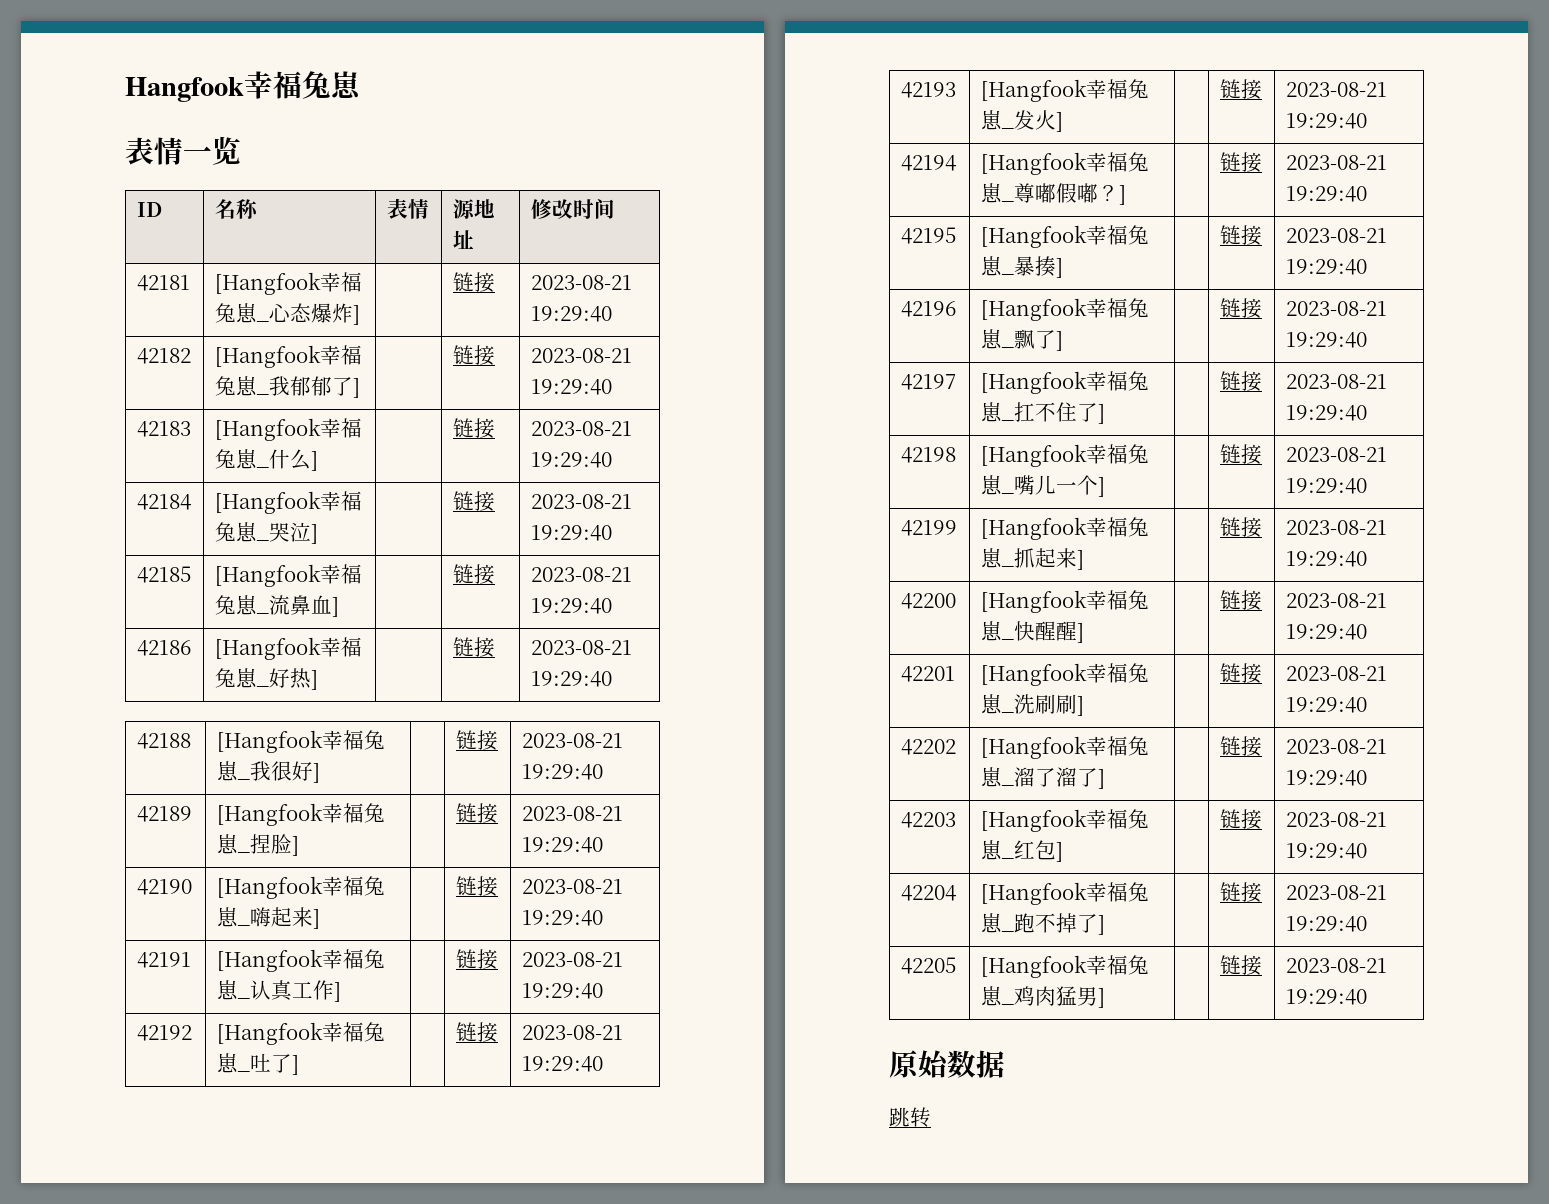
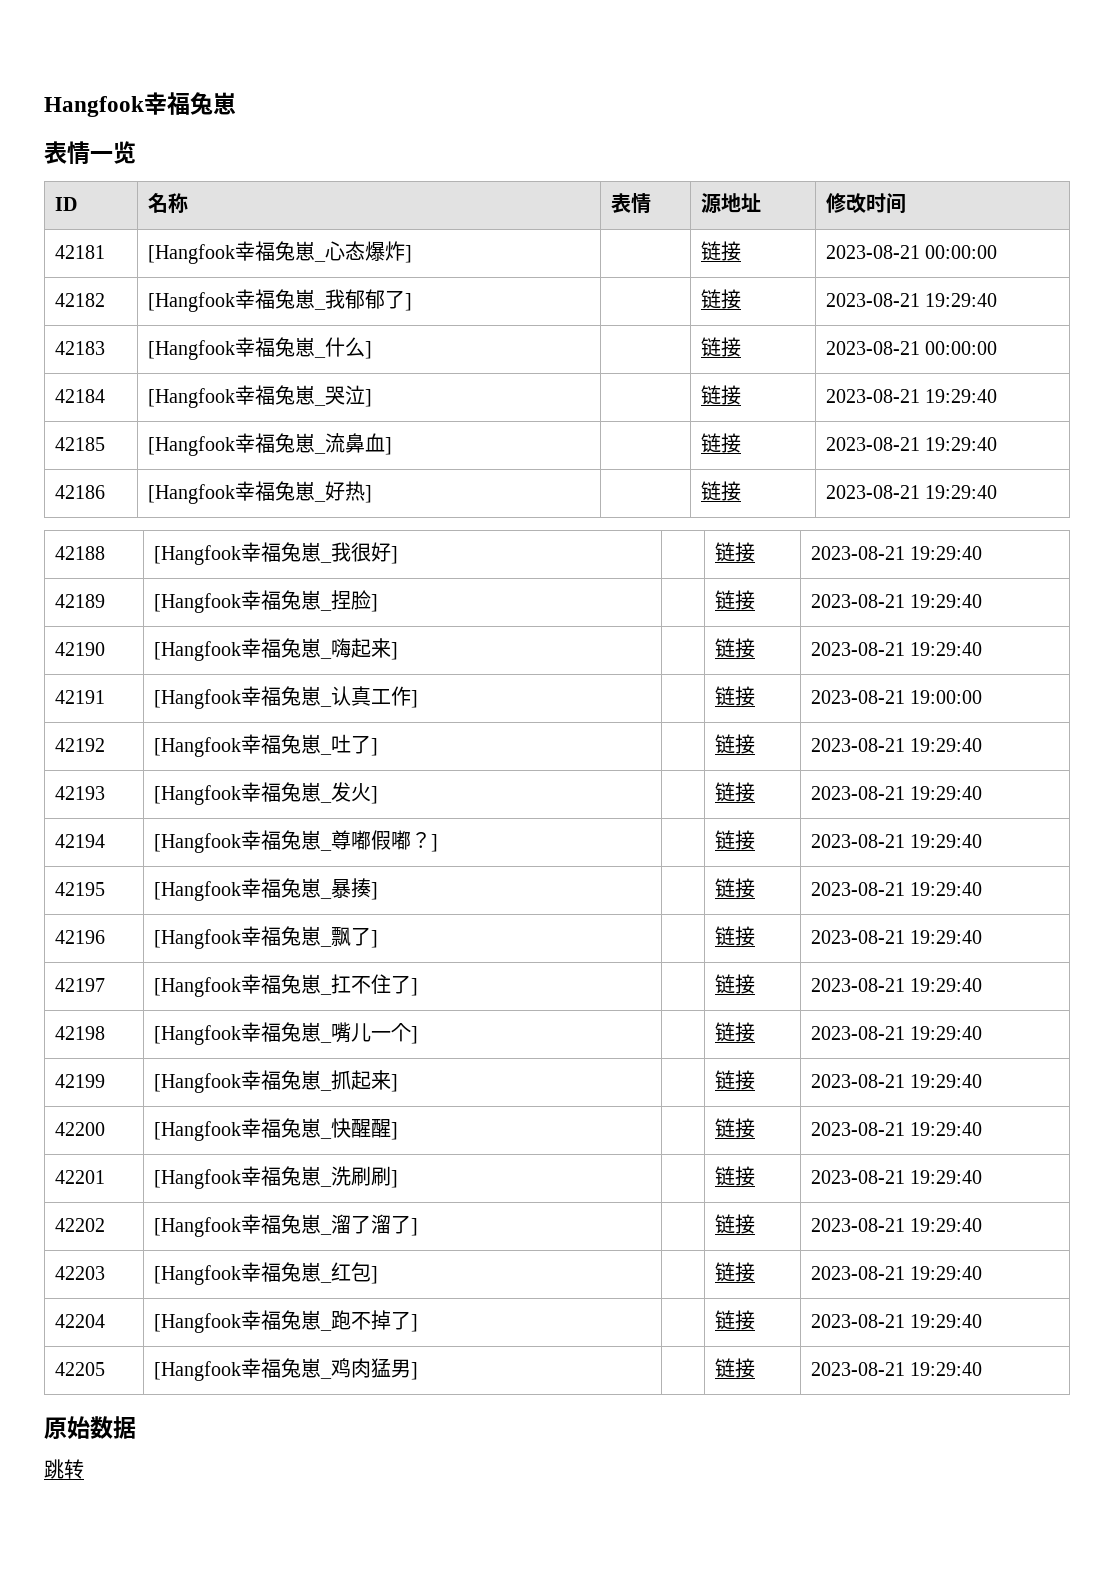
[530,306,612,322] 19:29:40 -> [925,245,998,259] 00:00:00
[530,452,612,468] 19:29:40 -> [925,341,998,355] 00:00:00
[521,983,603,999] 19:29:40 -> [910,690,983,704] 19:00:00

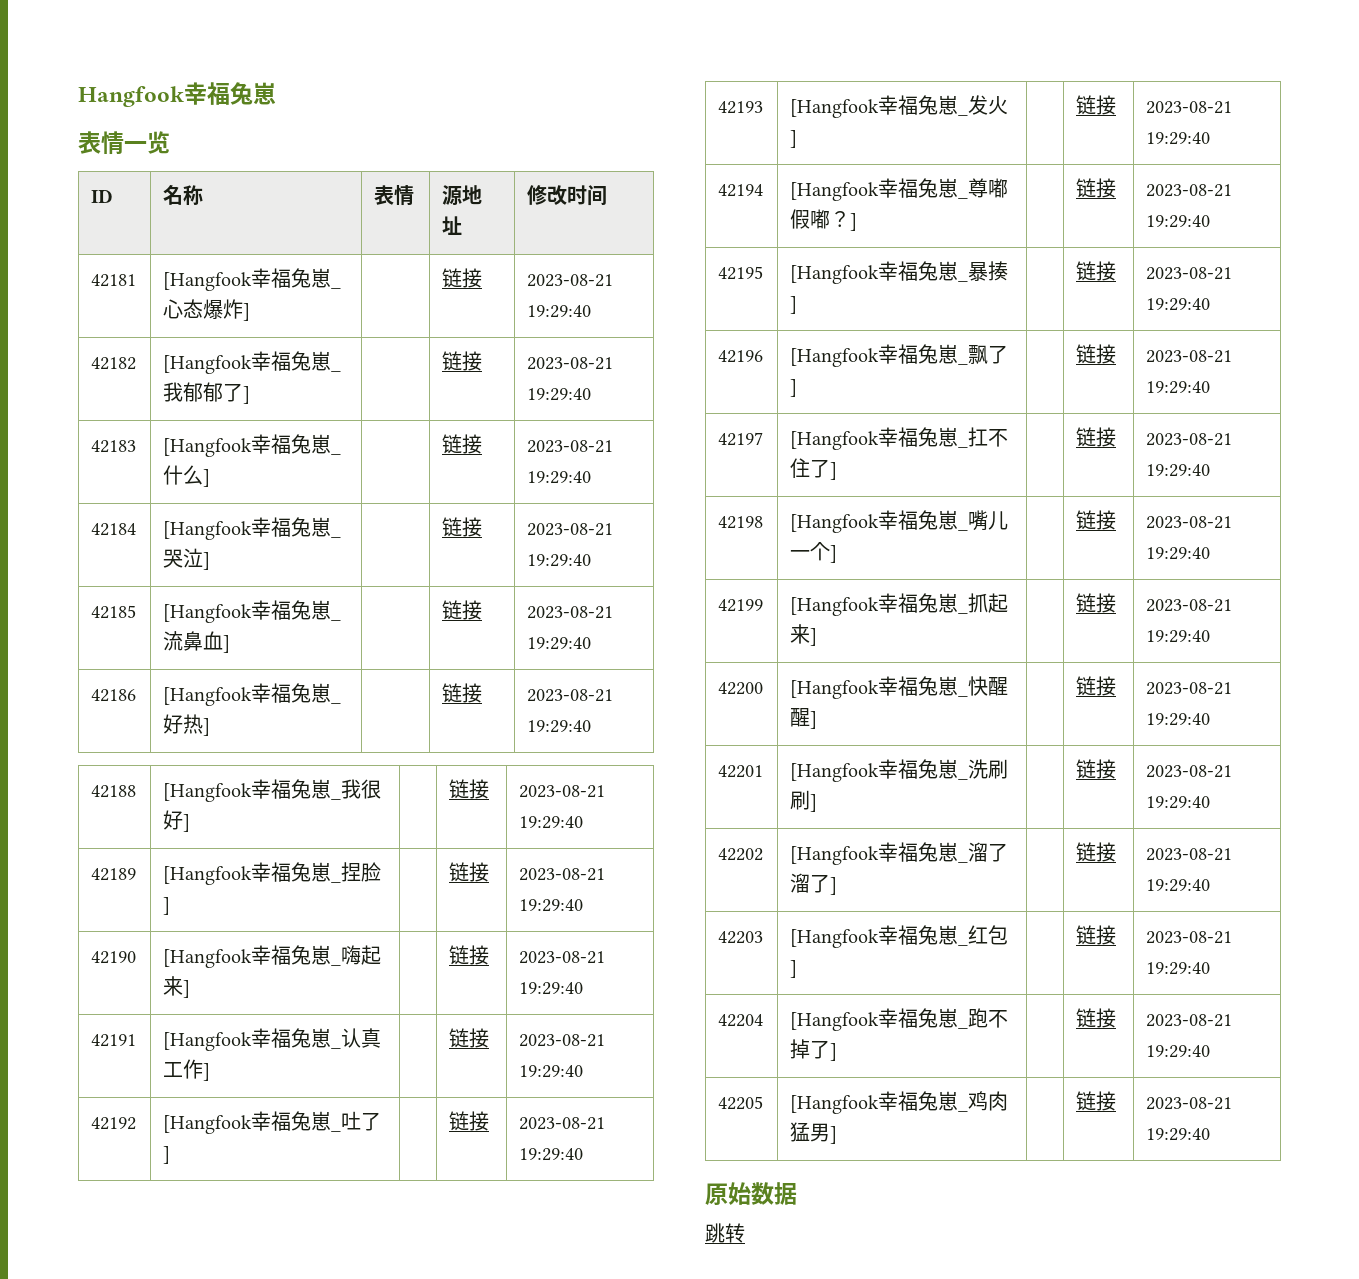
[925,245,998,259] 00:00:00 -> [527,305,592,318] 19:29:40
[925,341,998,355] 00:00:00 -> [527,471,592,484] 19:29:40
[910,690,983,704] 19:00:00 -> [519,1065,584,1078] 19:29:40

